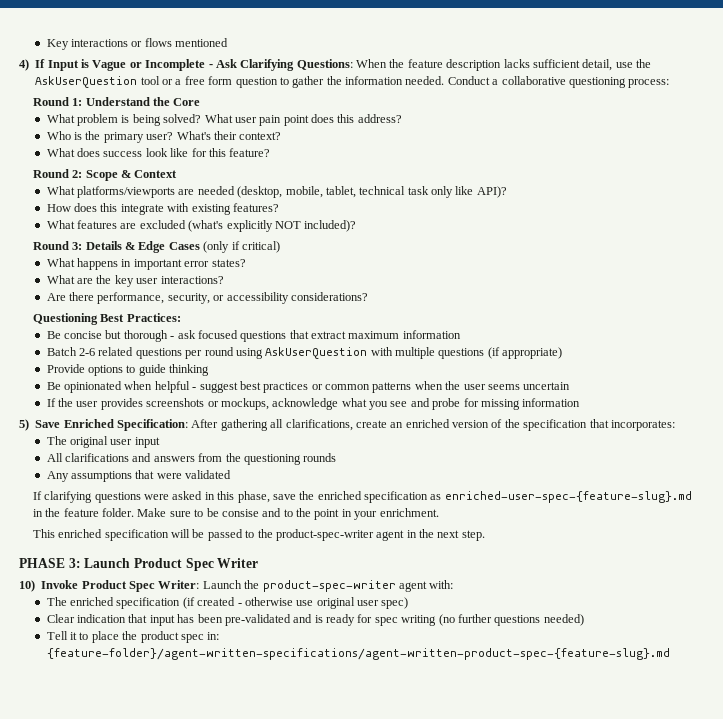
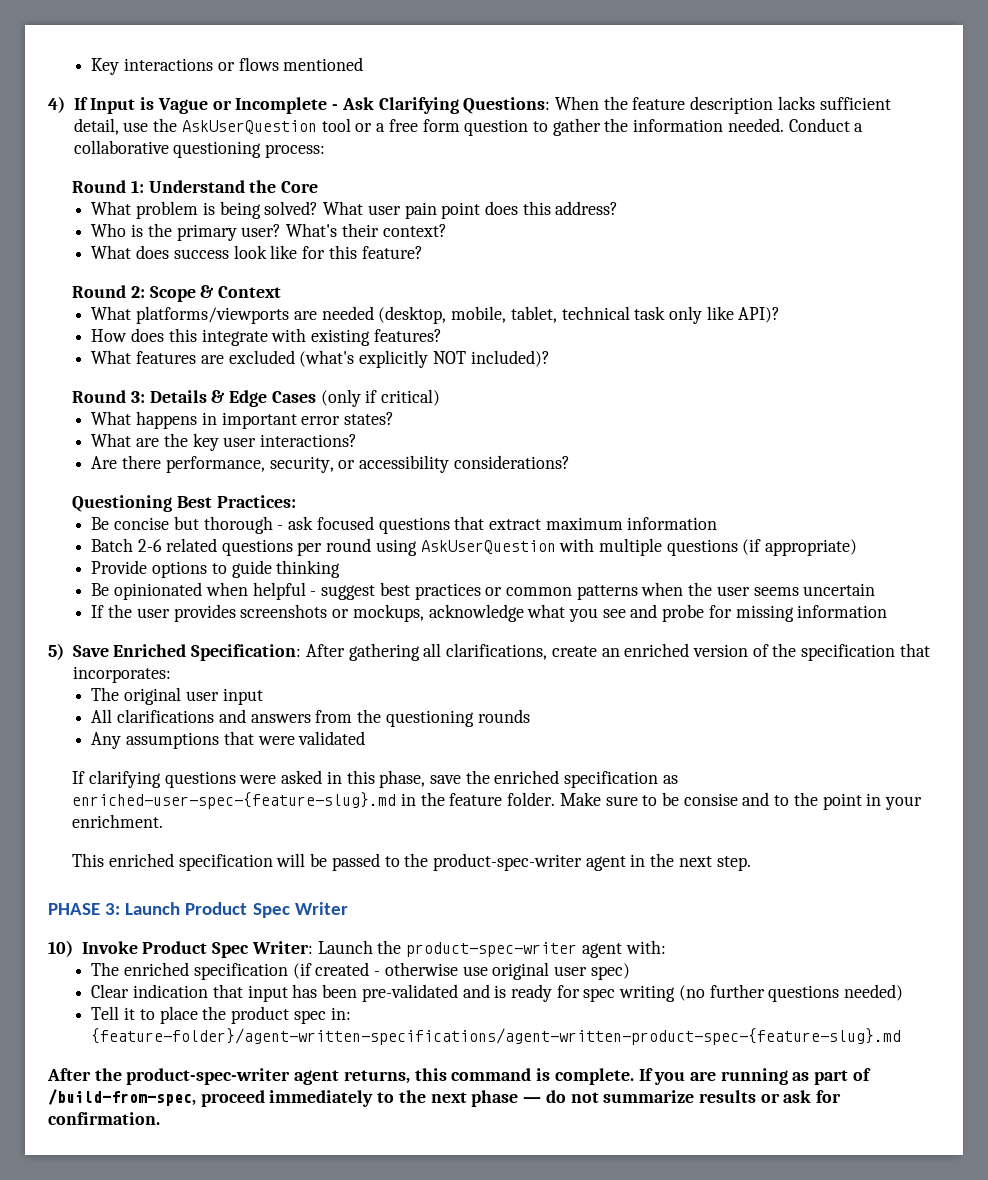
(670, 654) none -> [47,1068,871,1085] [48,1089,842,1107] [48,1112,160,1125] // After the product-spec-writer agent returns, this command is complete. If you are running as part of /build-from-spec, proceed immediately to the next phase — do not summarize results or ask for confirmation.

